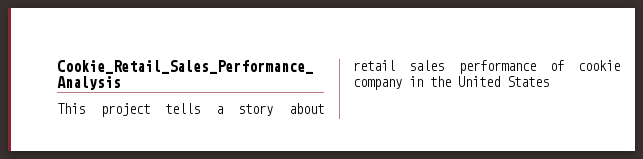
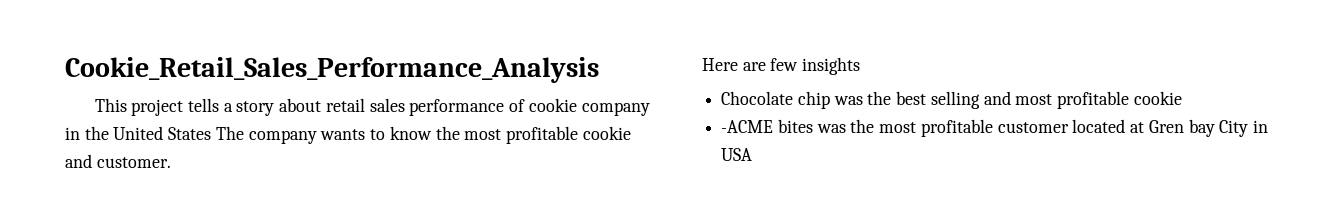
(549, 81) none -> [215,126,631,144] [65,154,171,168] [702,57,861,75] [721,91,1182,109] [721,119,1268,137] [721,148,753,161] The company wants to know the most profitable cookie and customer. // Here are few insights // Chocolate chip was the best selling and most profitable cookie // -ACME bites was the most profitable customer located at Gren bay City in USA

